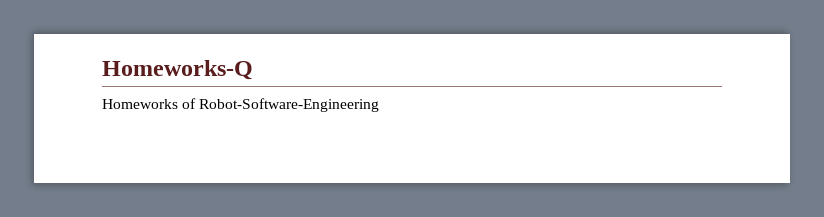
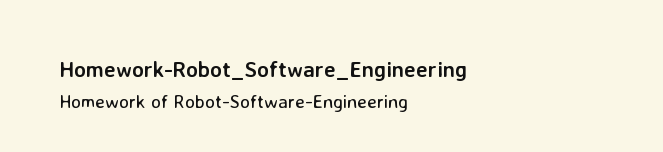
[102,60,253,80] [102,99,178,109] Homeworks-Q // Homeworks -> [59,61,467,81] [59,95,146,108] Homework-Robot_Software_Engineering // Homework

